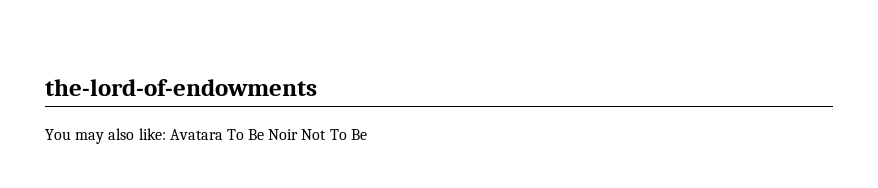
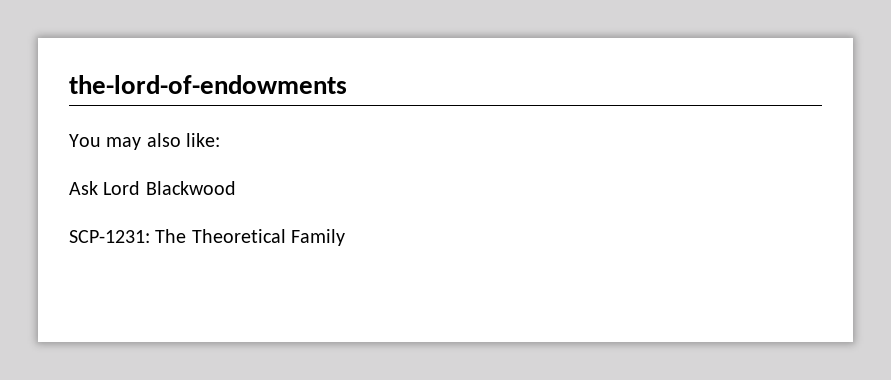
[169,129,367,140] Avatara To Be Noir Not To Be -> [69,181,236,195] [69,229,346,246] // Ask Lord Blackwood // SCP-1231: The Theoretical Family

